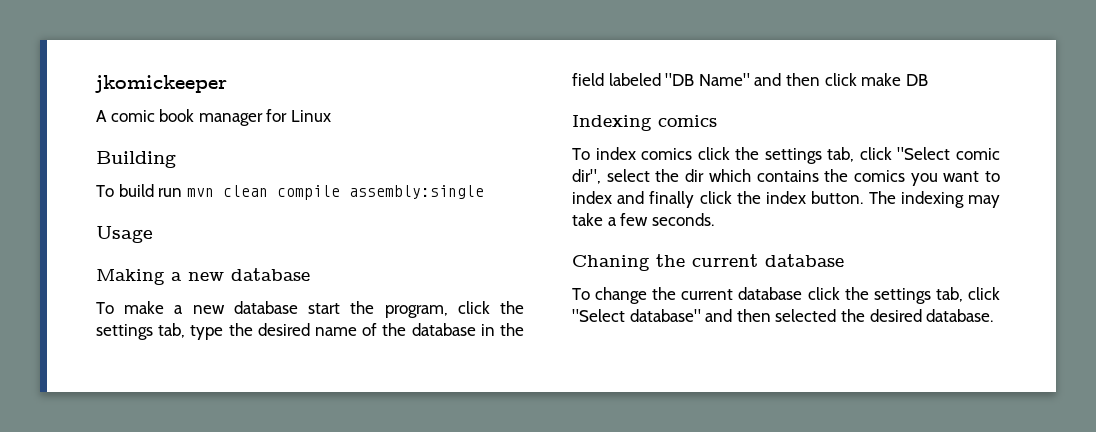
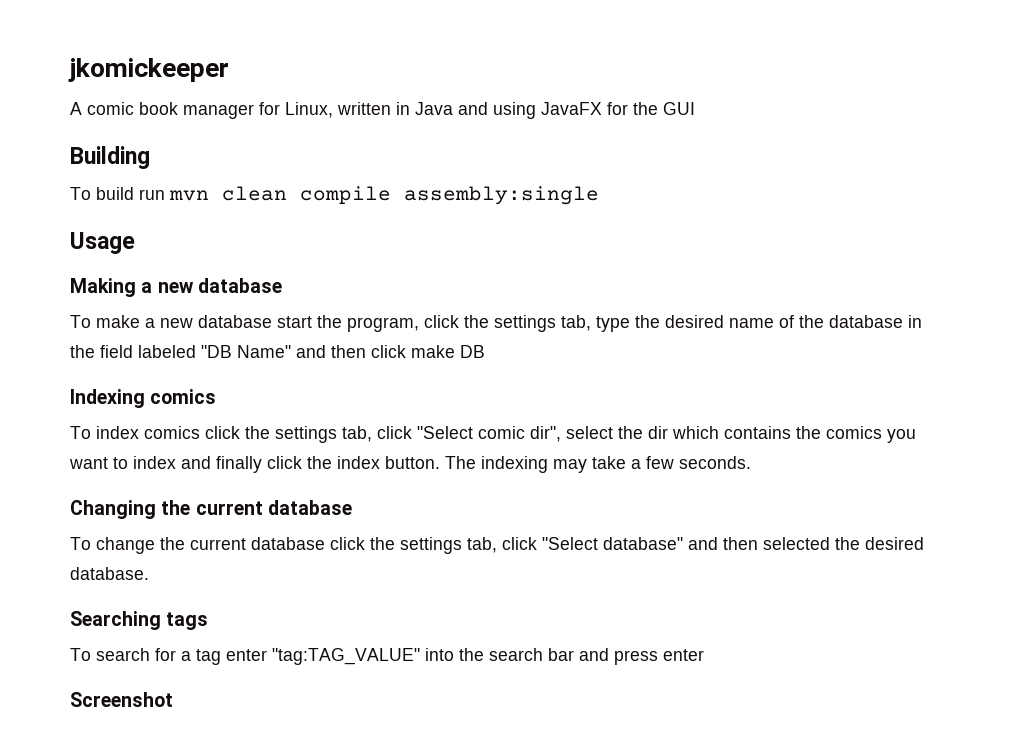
[290,110,331,122] Linux -> [285,102,695,119] Linux, written in Java and using JavaFX for the GUI
[572,255,650,271] Chaning -> [70,500,156,519] Changing
(994, 315) none -> [70,611,209,630] [70,648,704,665] [70,692,173,707] // Searching tags // To search for a tag enter "tag:TAG_VALUE" into the search bar and press enter // Screenshot

